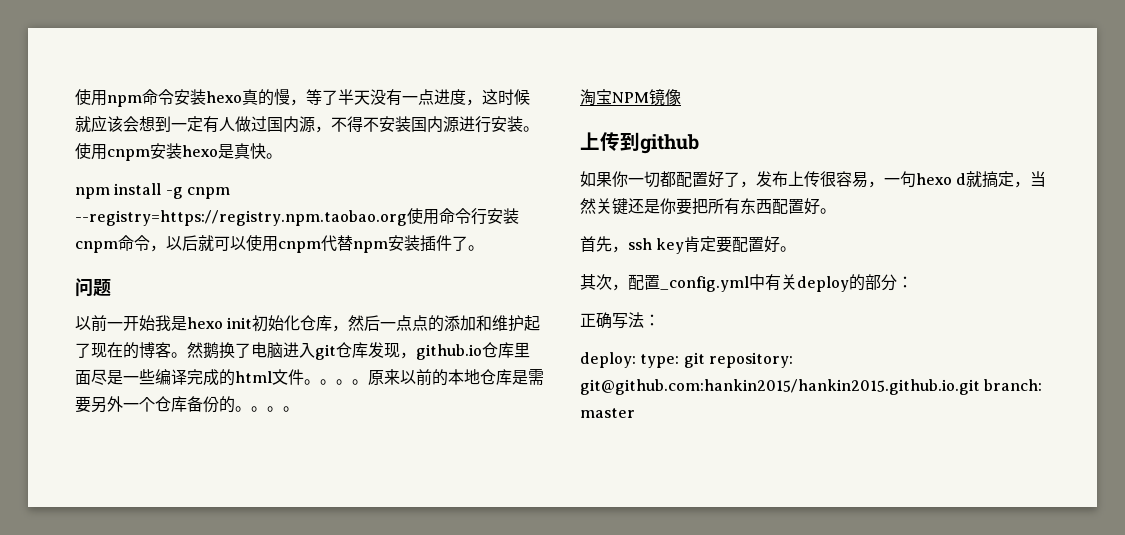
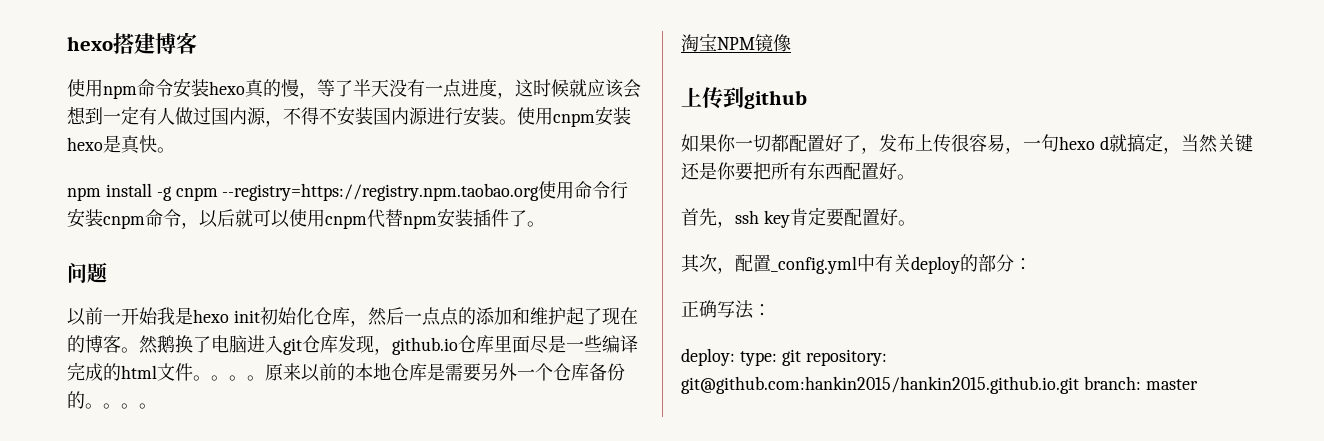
(75, 97) none -> [67,32,197,54] hexo搭建博客 //

